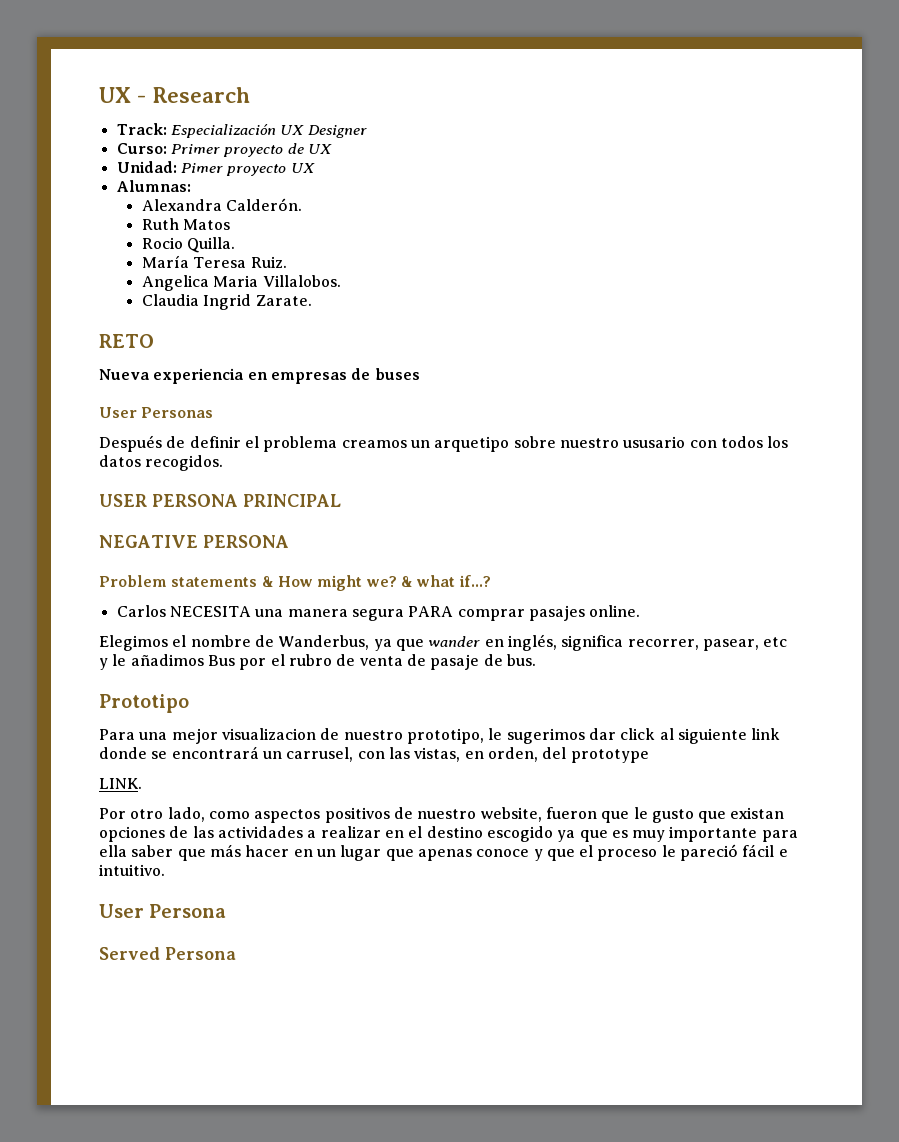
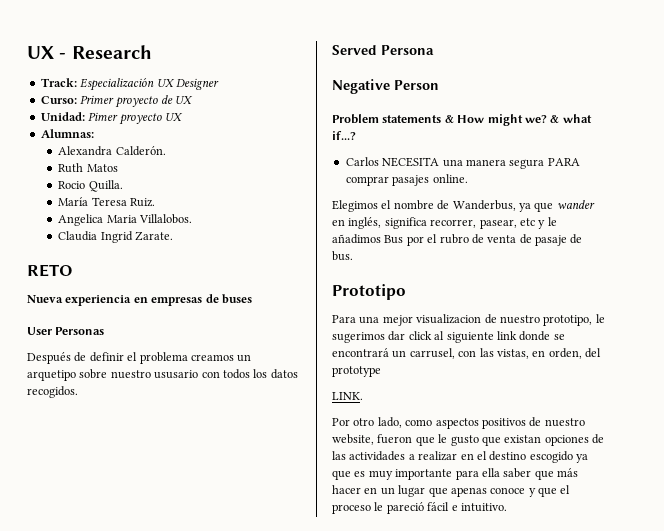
[99,494,341,507] [99,535,289,548] USER PERSONA PRINCIPAL // NEGATIVE PERSONA -> [332,45,434,55] [332,79,439,94] Served Persona // Negative Person
[99,904,227,918] [99,947,236,960] // User Persona // Served Persona -> (507, 507) none

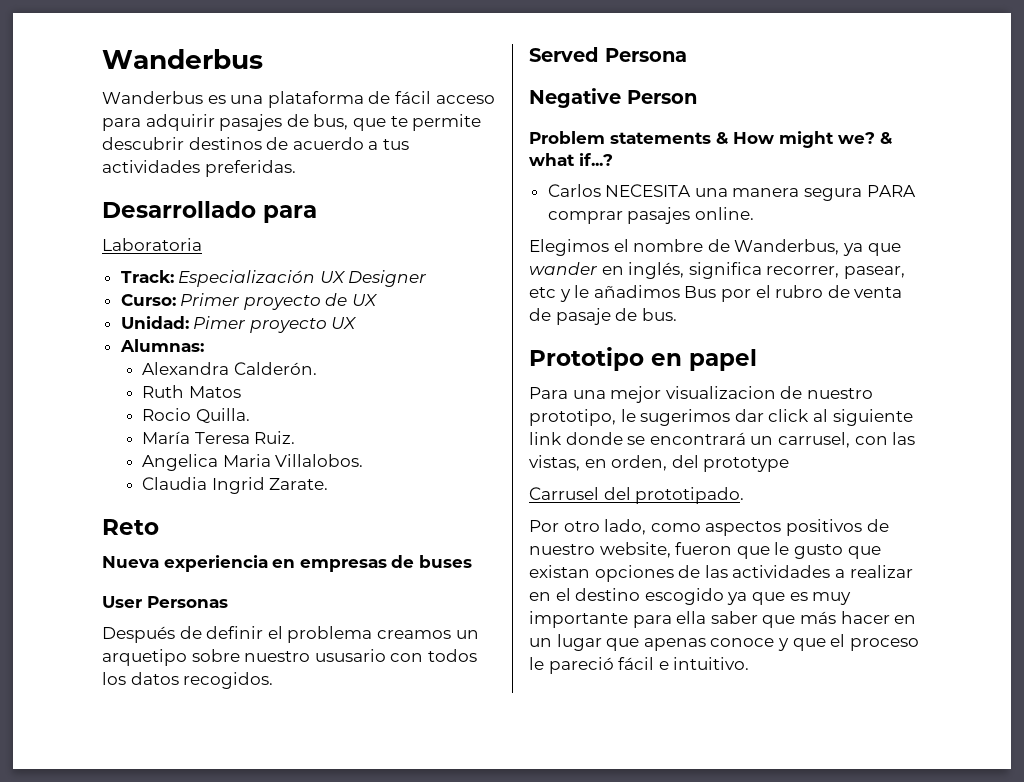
[27,45,152,59] UX - Research -> [102,49,263,69] [102,91,495,108] [102,114,482,131] [102,137,409,150] [102,160,296,177] [102,201,317,223] [102,238,202,251] Wanderbus // Wanderbus es una plataforma de fácil acceso para adquirir pasajes de bus, que te permite descubrir destinos de acuerdo a tus actividades preferidas. // Desarrollado para // Laboratoria
[27,264,73,277] RETO -> [102,519,159,535] Reto
(406, 292) none -> [651,349,757,371] en papel
[332,392,363,400] LINK. -> [529,487,745,504] Carrusel del prototipado.

